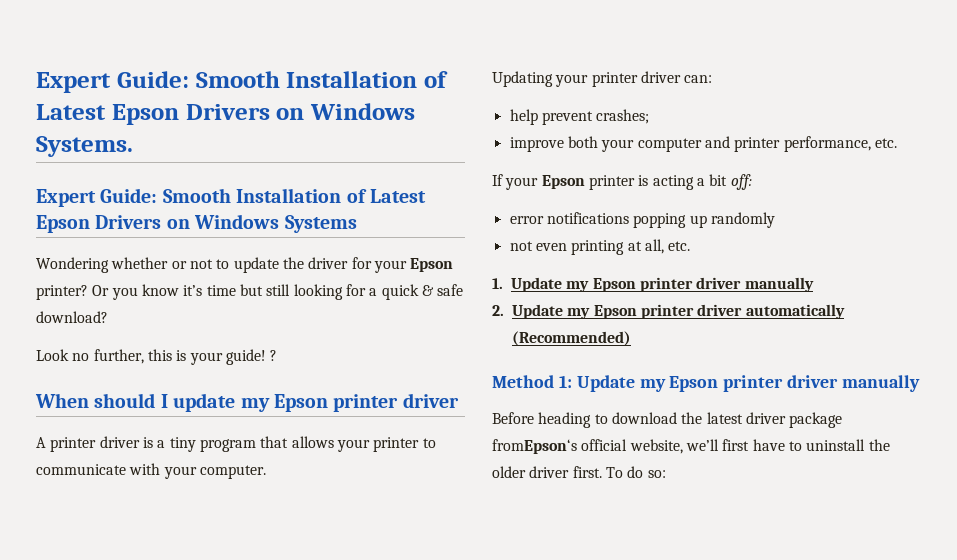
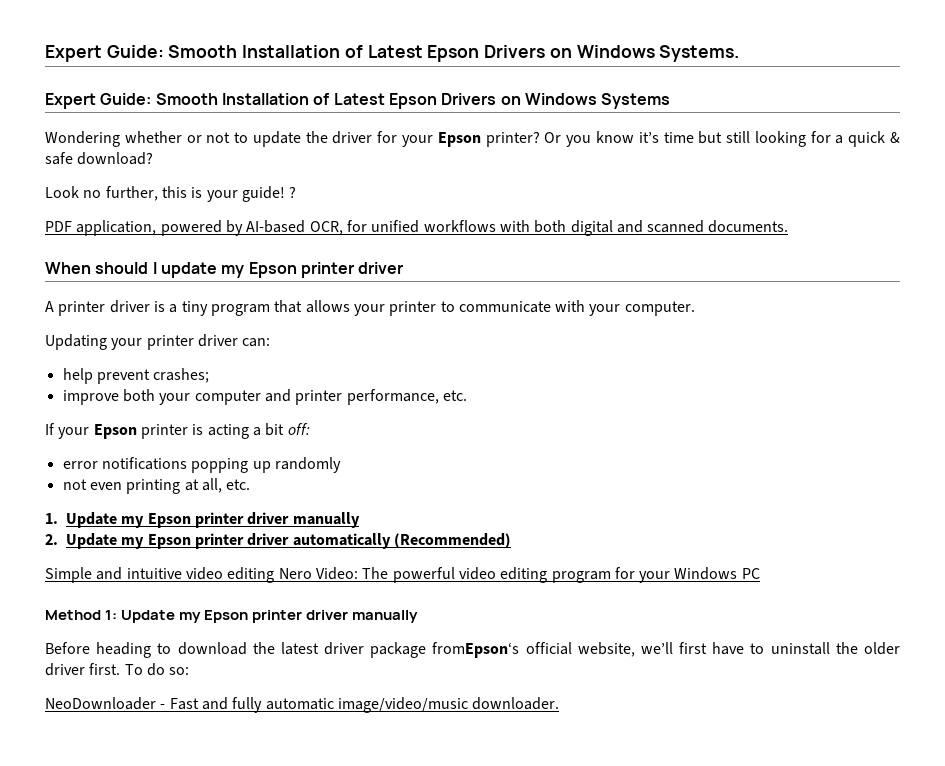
(278, 355) none -> [45,220,789,236] // PDF application, powered by AI-based OCR, for unified workflows with both digital and scanned documents.
(631, 338) none -> [45,567,760,583] // Simple and intuitive video editing Nero Video: The powerful video editing program for your Windows PC
(666, 474) none -> [45,697,560,713] // NeoDownloader - Fast and fully automatic image/video/music downloader.

